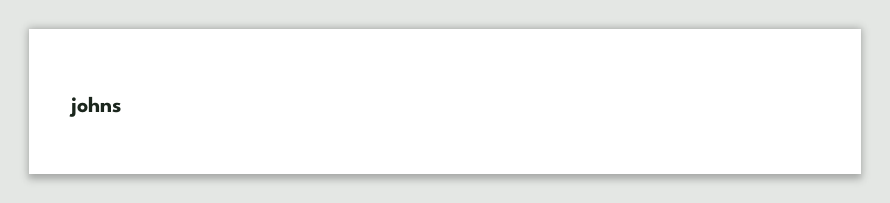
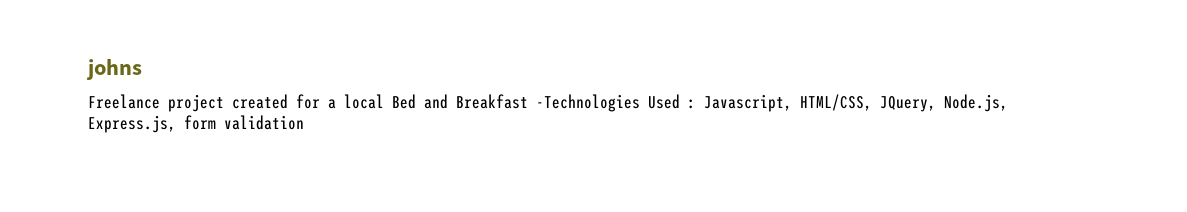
(121, 106) none -> [88,94,1008,112] [88,115,304,133] // Freelance project created for a local Bed and Breakfast -Technologies Used : Javascript, HTML/CSS, JQuery, Node.js, Express.js, form validation

